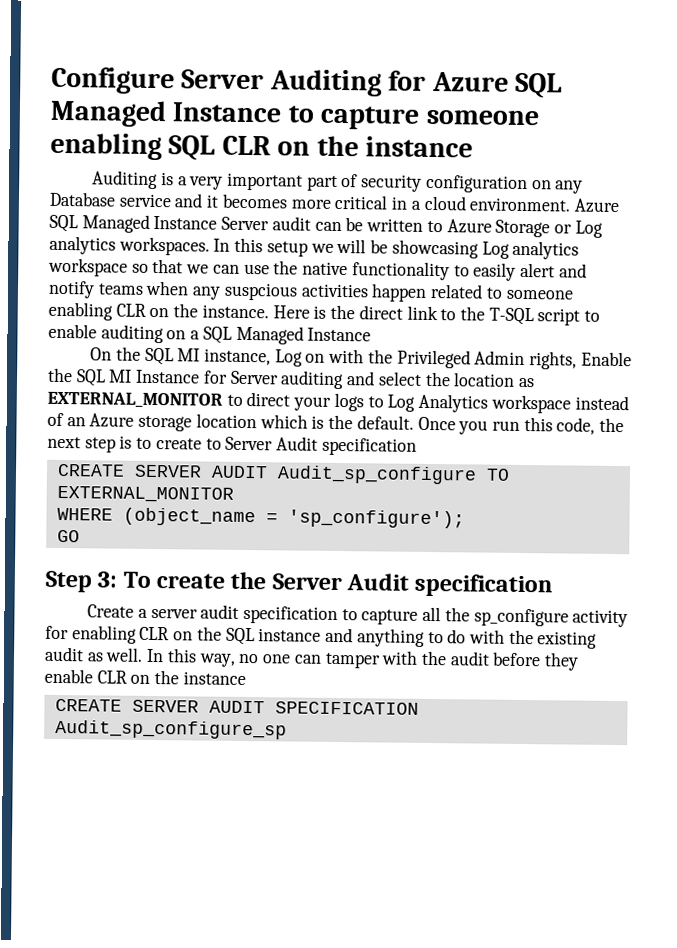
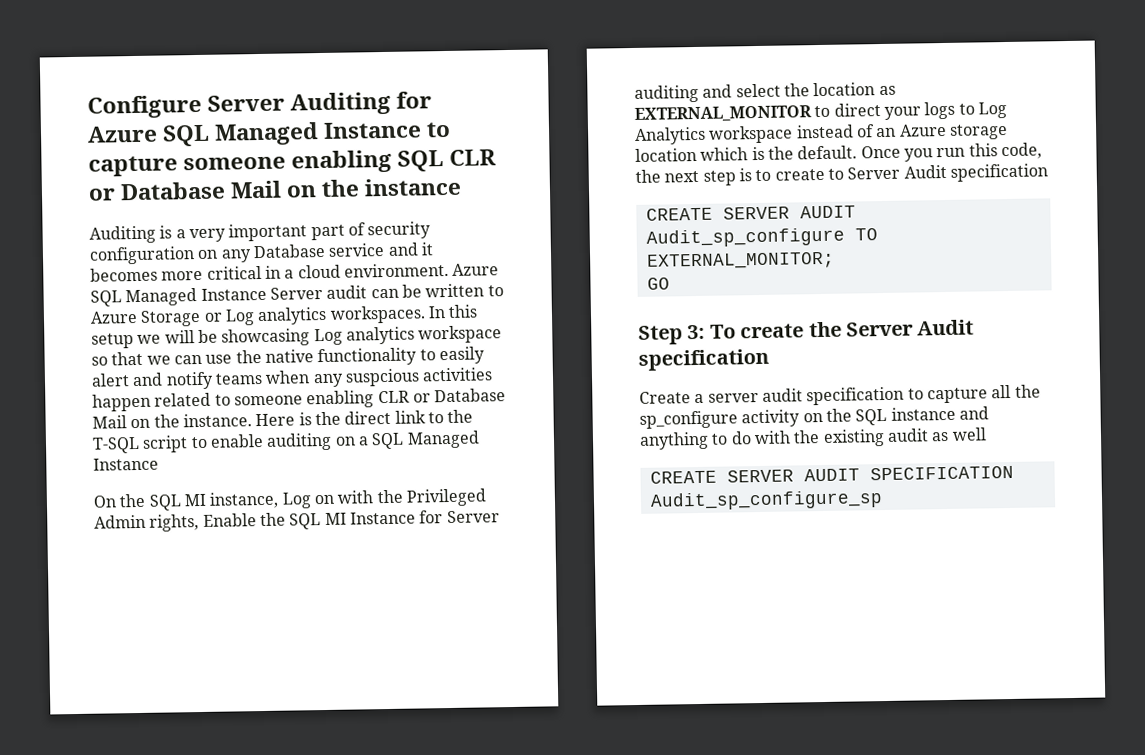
(271, 145) none -> [88,180,283,201] or Database Mail
(146, 310) none -> [412,388,507,403] [92,415,127,429] or Database Mail
[56,485,234,503] [56,507,465,529] EXTERNAL_MONITOR // WHERE (object_name = 'sp_configure'); -> [646,251,835,271] EXTERNAL_MONITOR;
[45,625,170,644] for enabling CLR -> (801, 418) none
[105,647,580,671] [44,668,246,686] well. In this way, no one can tamper with the audit before they enable CLR on the instance -> [951,427,987,441] well

